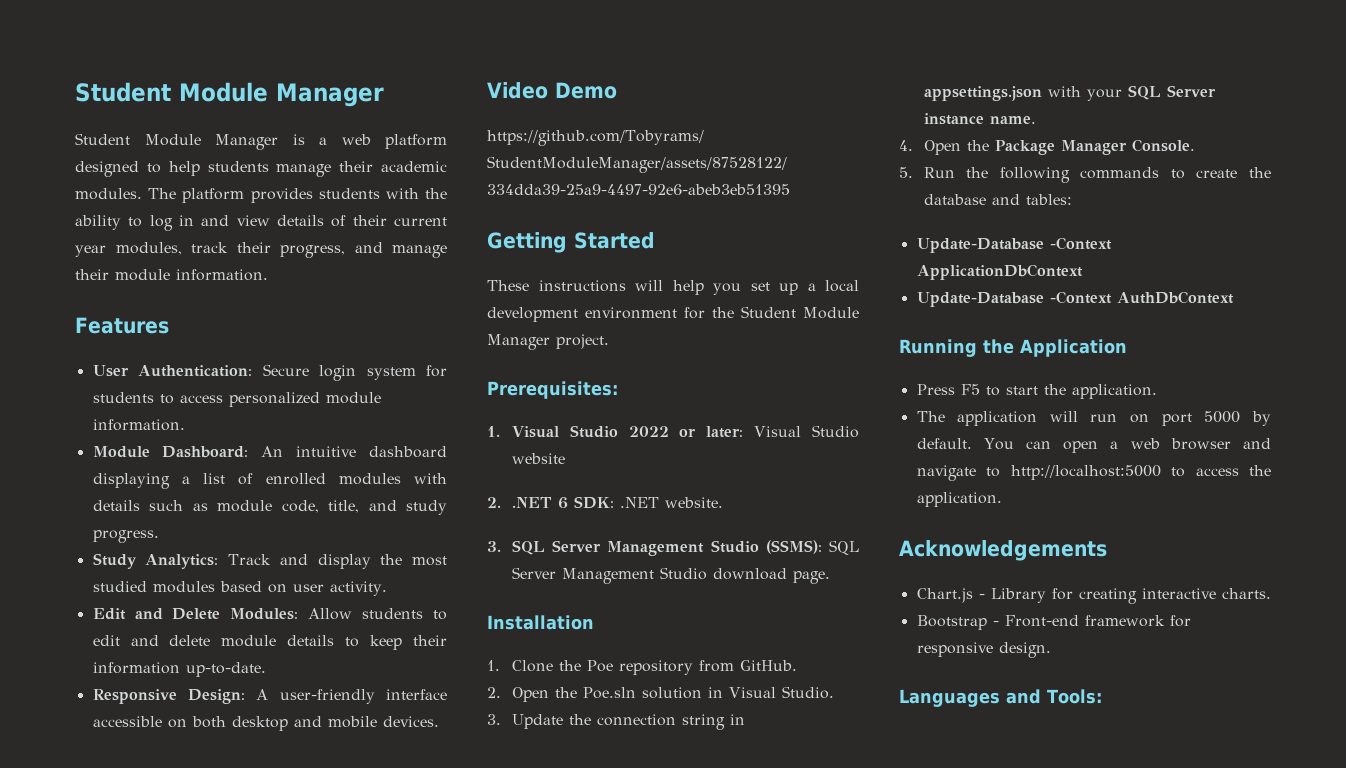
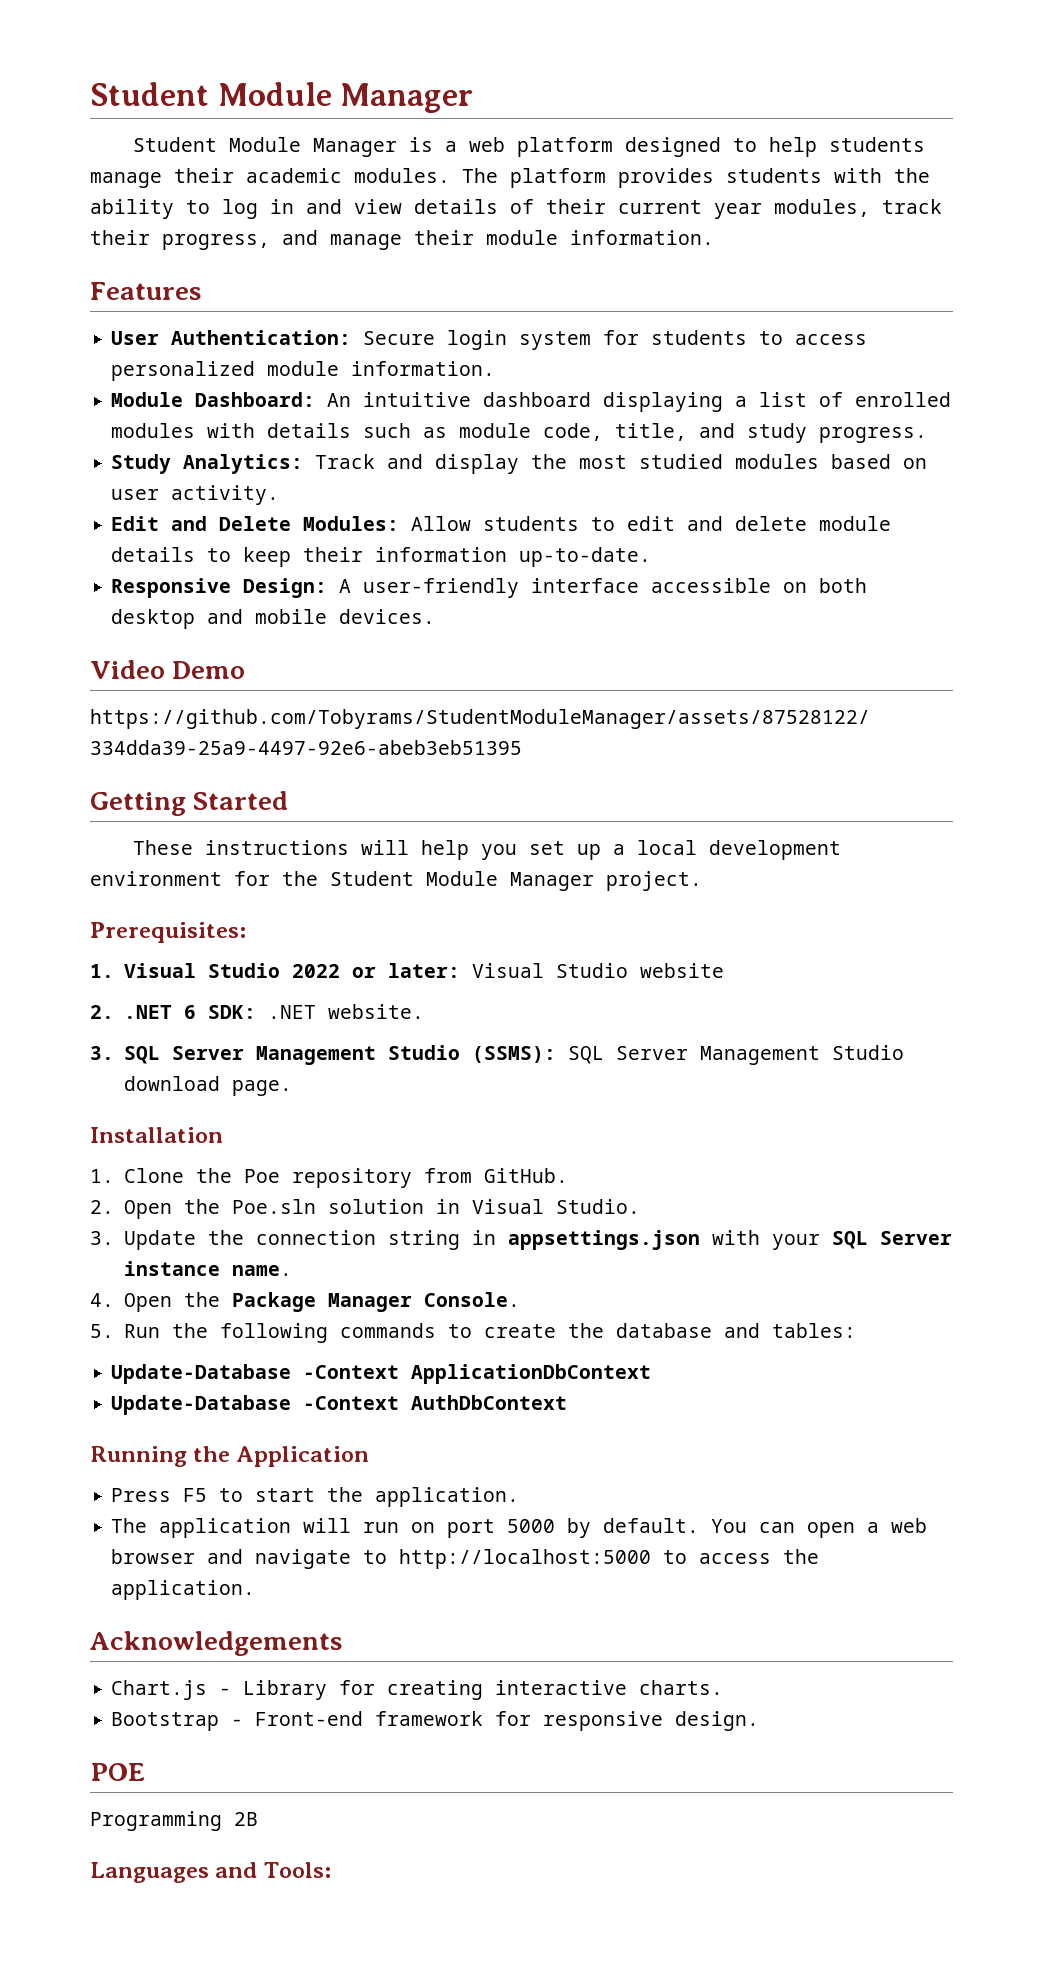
(1051, 650) none -> [90,1763,145,1781] [90,1811,258,1831] // POE // Programming 2B

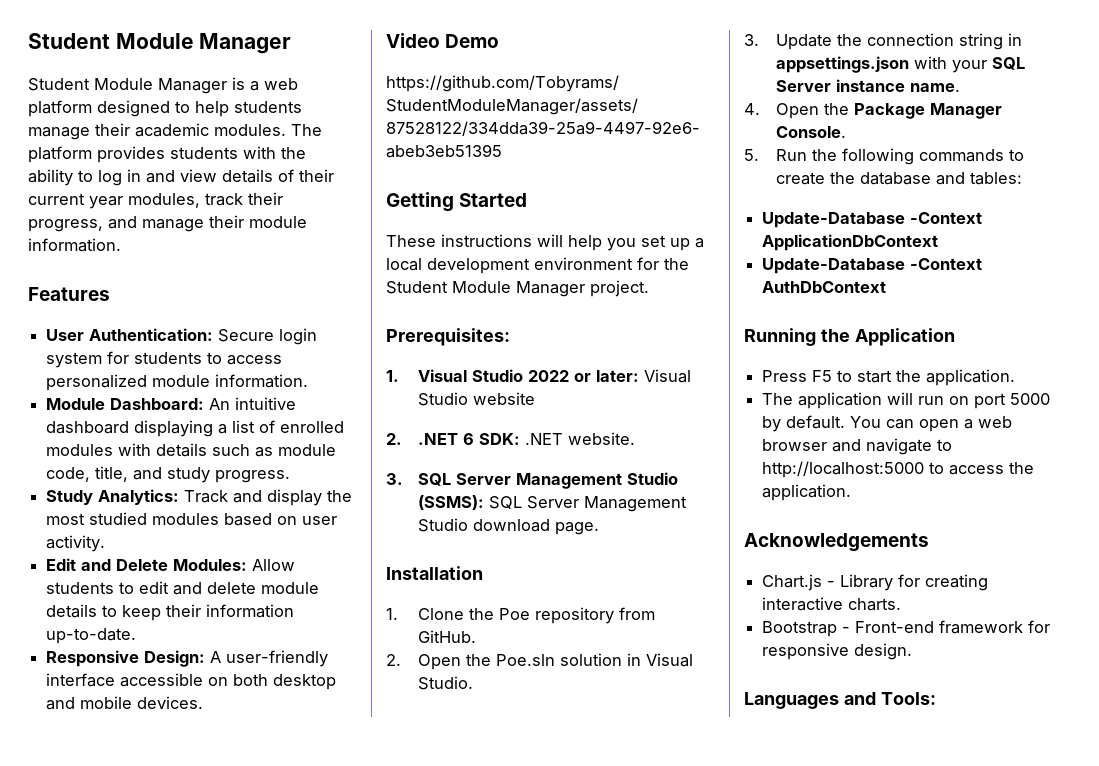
[90,1763,145,1781] [90,1811,258,1831] // POE // Programming 2B -> (913, 651) none

